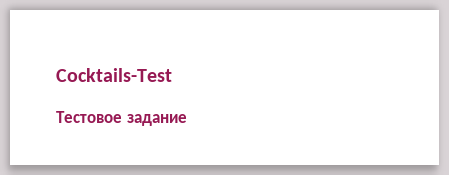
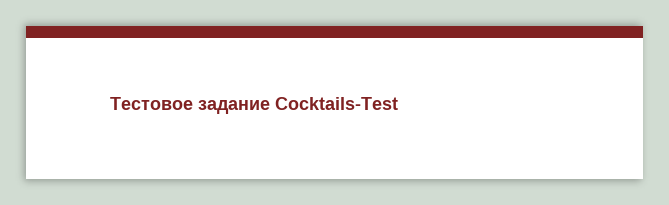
[56,68,172,82] Cocktails-Test // -> (110, 103) none
(187, 120) none -> [275,97,398,110] Cocktails-Test

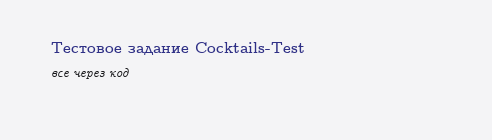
(398, 103) none -> [51,68,129,79] // все через код

